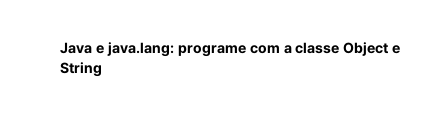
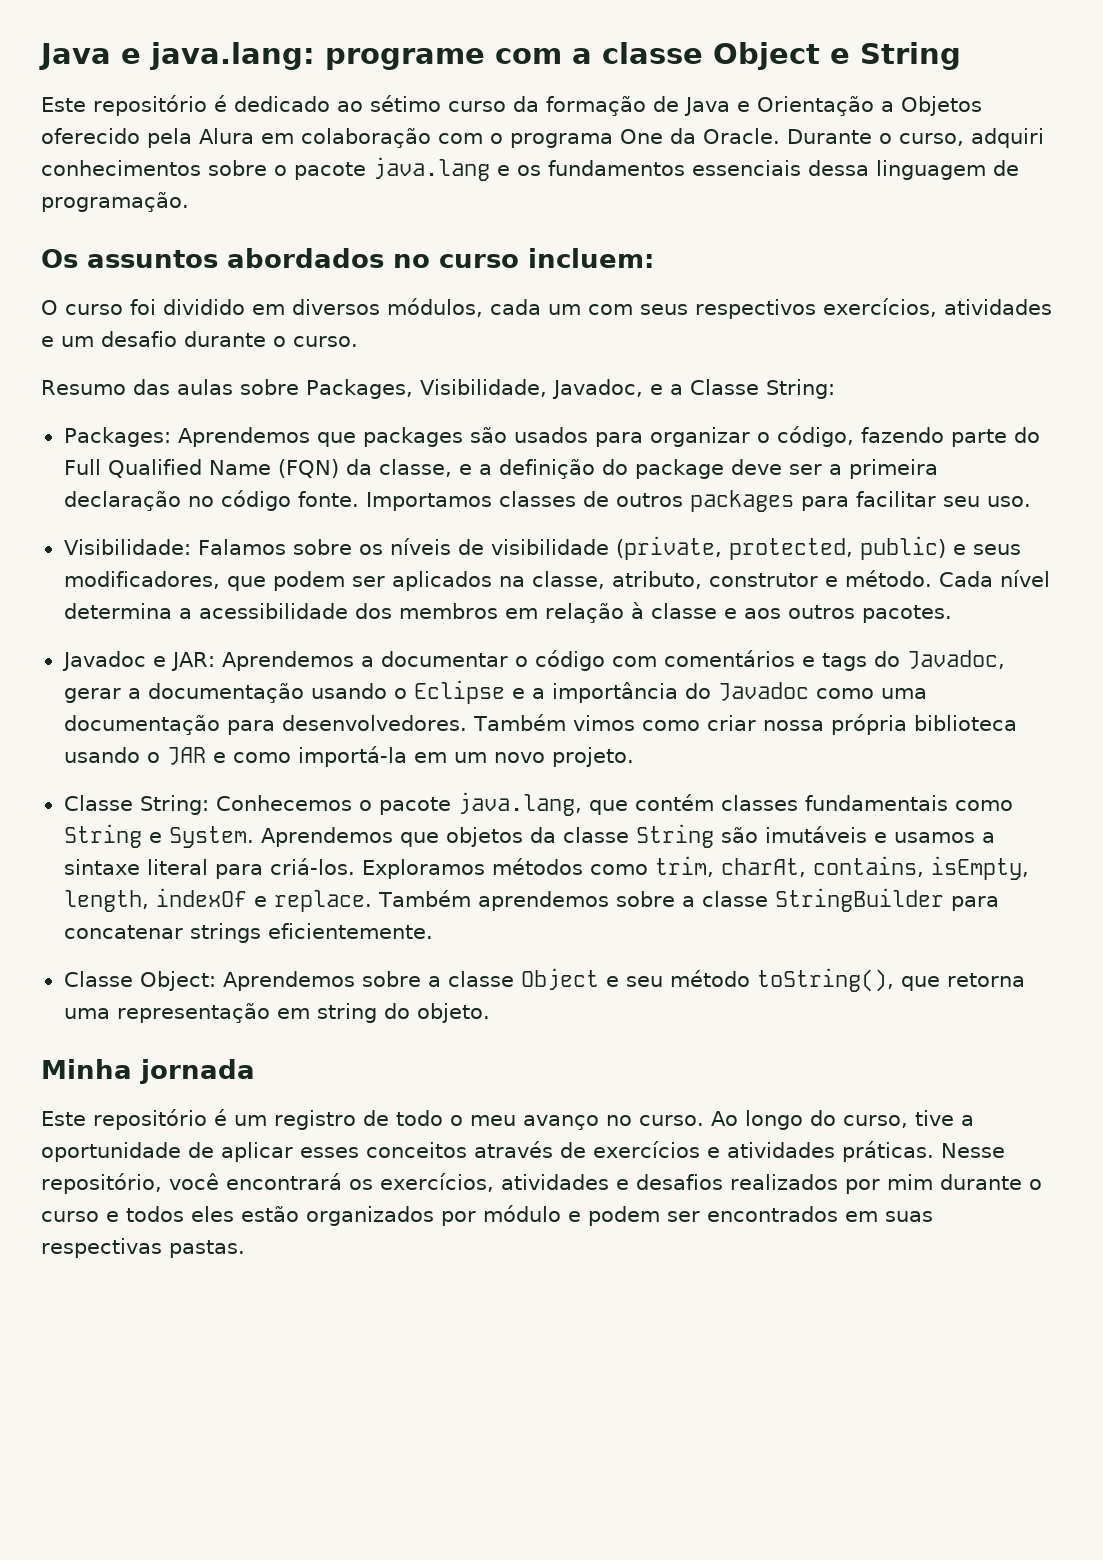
(102, 69) none -> [41,95,982,116] [41,128,1044,148] [41,157,1019,181] [41,192,189,212] [41,248,654,268] [41,298,1052,319] [41,331,358,347] [41,379,835,399] [63,426,1040,447] [63,459,938,479] [63,490,1031,512] [63,536,1021,560] [63,570,1050,591] [63,602,952,623] [61,650,1005,671] [63,680,927,704] [63,714,1017,735] [63,746,634,767] [63,792,1013,816] [63,824,995,848] [63,856,1029,880] [63,888,999,912] [63,923,433,943] [63,968,1025,992] [63,1003,490,1023] [41,1059,255,1084] [41,1109,974,1130] [41,1141,1005,1162] [41,1173,1042,1194] [41,1205,933,1226] [41,1238,245,1258] // Este repositório é dedicado ao sétimo curso da formação de Java e Orientação a Objetos oferecido pela Alura em colaboração com o programa One da Oracle. Durante o curso, adquiri conhecimentos sobre o pacote java.lang e os fundamentos essenciais dessa linguagem de programação. // Os assuntos abordados no curso incluem: // O curso foi dividido em diversos módulos, cada um com seus respectivos exercícios, atividades e um desafio durante o curso. // Resumo das aulas sobre Packages, Visibilidade, Javadoc, e a Classe String: // Packages: Aprendemos que packages são usados para organizar o código, fazendo parte do Full Qualified Name (FQN) da classe, e a definição do package deve ser a primeira declaração no código fonte. Importamos classes de outros packages para facilitar seu uso. // Visibilidade: Falamos sobre os níveis de visibilidade (private, protected, public) e seus modificadores, que podem ser aplicados na classe, atributo, construtor e método. Cada nível determina a acessibilidade dos membros em relação à classe e aos outros pacotes. // Javadoc e JAR: Aprendemos a documentar o código com comentários e tags do Javadoc, gerar a documentação usando o Eclipse e a importância do Javadoc como uma documentação para desenvolvedores. Também vimos como criar nossa própria biblioteca usando o JAR e como importá-la em um novo projeto. // Classe String: Conhecemos o pacote java.lang, que contém classes fundamentais como String e System. Aprendemos que objetos da classe String são imutáveis e usamos a sintaxe literal para criá-los. Exploramos métodos como trim, charAt, contains, isEmpty, length, indexOf e replace. Também aprendemos sobre a classe StringBuilder para concatenar strings eficientemente. // Classe Object: Aprendemos sobre a classe Object e seu método toString(), que retorna uma representação em string do objeto. // Minha jornada // Este repositório é um registro de todo o meu avanço no curso. Ao longo do curso, tive a oportunidade de aplicar esses conceitos através de exercícios e atividades práticas. Nesse repositório, você encontrará os exercícios, atividades e desafios realizados por mim durante o curso e todos eles estão organizados por módulo e podem ser encontrados em suas respectivas pastas.

